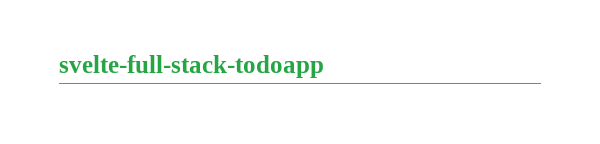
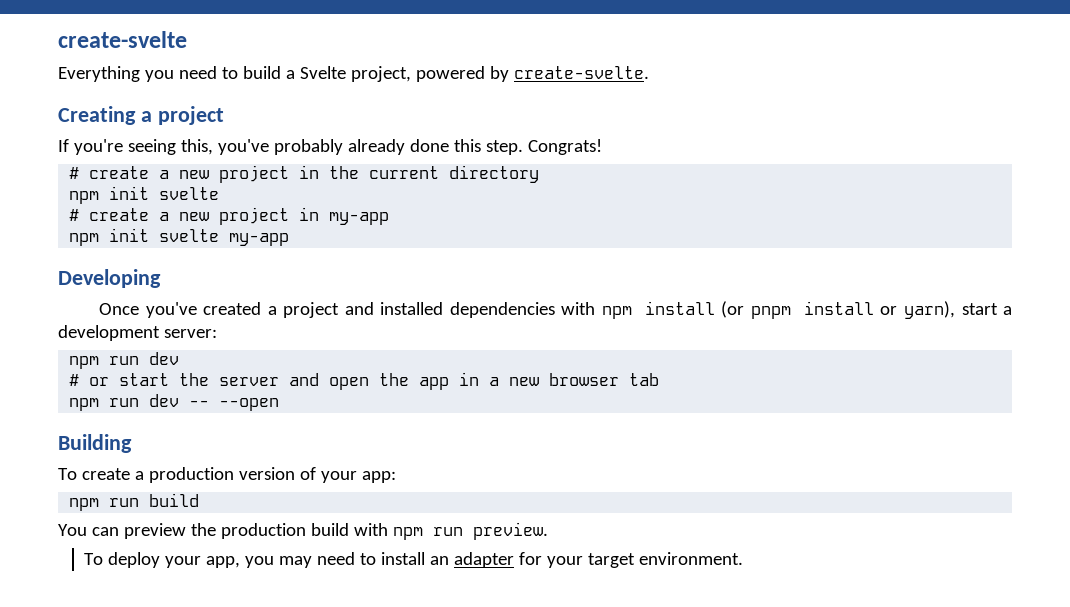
[59,55,324,78] svelte-full-stack-todoapp -> [58,31,187,48] [58,66,649,82] [58,106,224,125] [58,139,602,155] [69,165,540,183] [69,186,220,204] [69,207,390,225] [69,228,290,246] [58,269,161,288] [99,301,1012,319] [58,325,217,341] [69,352,180,369] [69,372,660,390] [69,394,280,411] [58,434,132,453] [58,467,396,483] [69,493,200,511] [58,522,548,540] [84,552,744,568] create-svelte // Everything you need to build a Svelte project, powered by create-svelte. // Creating a project // If you're seeing this, you've probably already done this step. Congrats! // # create a new project in the current directory // npm init svelte // # create a new project in my-app // npm init svelte my-app // Developing // Once you've created a project and installed dependencies with npm install (or pnpm install or yarn), start a development server: // npm run dev // # or start the server and open the app in a new browser tab // npm run dev -- --open // Building // To create a production version of your app: // npm run build // You can preview the production build with npm run preview. // To deploy your app, you may need to install an adapter for your target environment.

